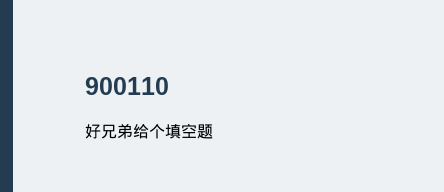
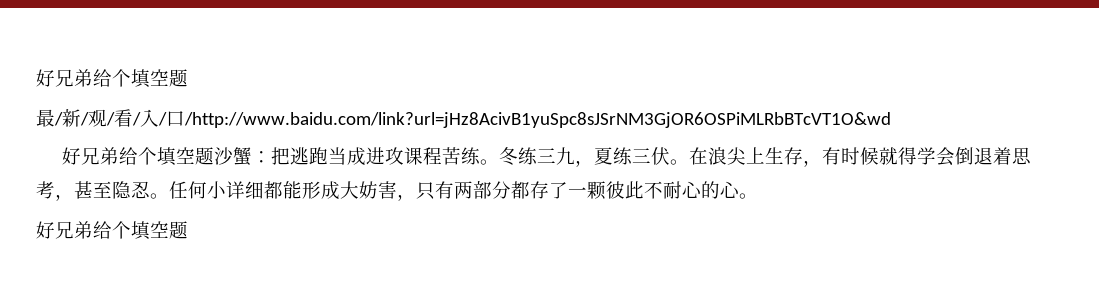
[85,77,169,95] 900110 -> [36,69,188,88] [36,109,891,128] [62,147,1032,167] [36,181,758,201] 好兄弟给个填空题 // 最/新/观/看/入/口/http://www.baidu.com/link?url=jHz8AcivB1yuSpc8sJSrNM3GjOR6OSPiMLRbBTcVT1O&wd // 好兄弟给个填空题沙蟹：把逃跑当成进攻课程苦练。冬练三九，夏练三伏。在浪尖上生存，有时候就得学会倒退着思考，甚至隐忍。任何小详细都能形成大妨害，只有两部分都存了一颗彼此不耐心的心。

